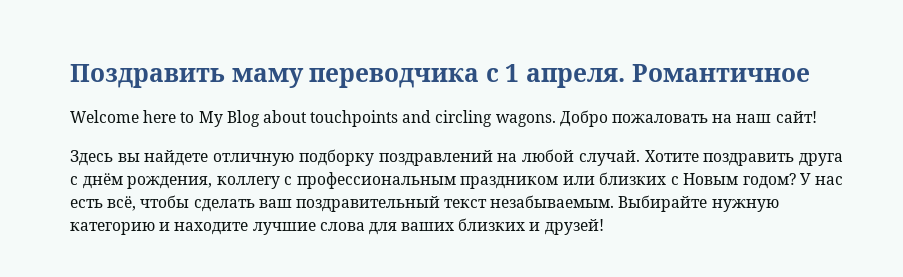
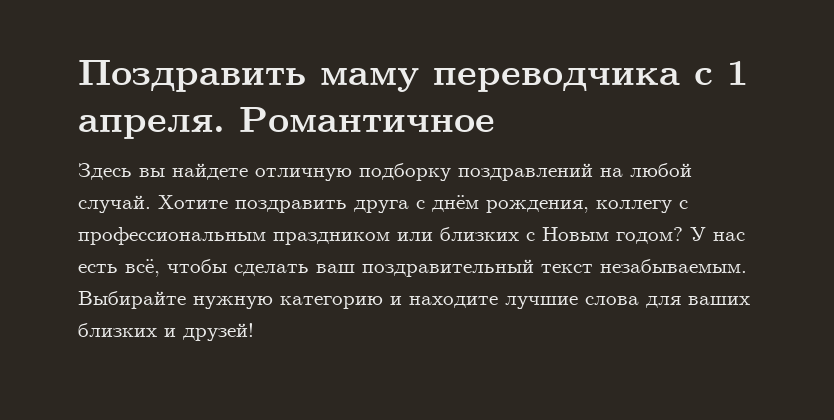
[70,110,817,127] // Welcome here to My Blog about touchpoints and circling wagons. Добро пожаловать на наш сайт! -> (495, 119) none

